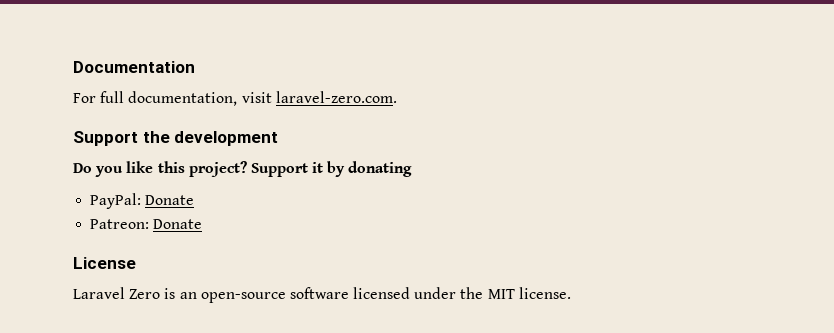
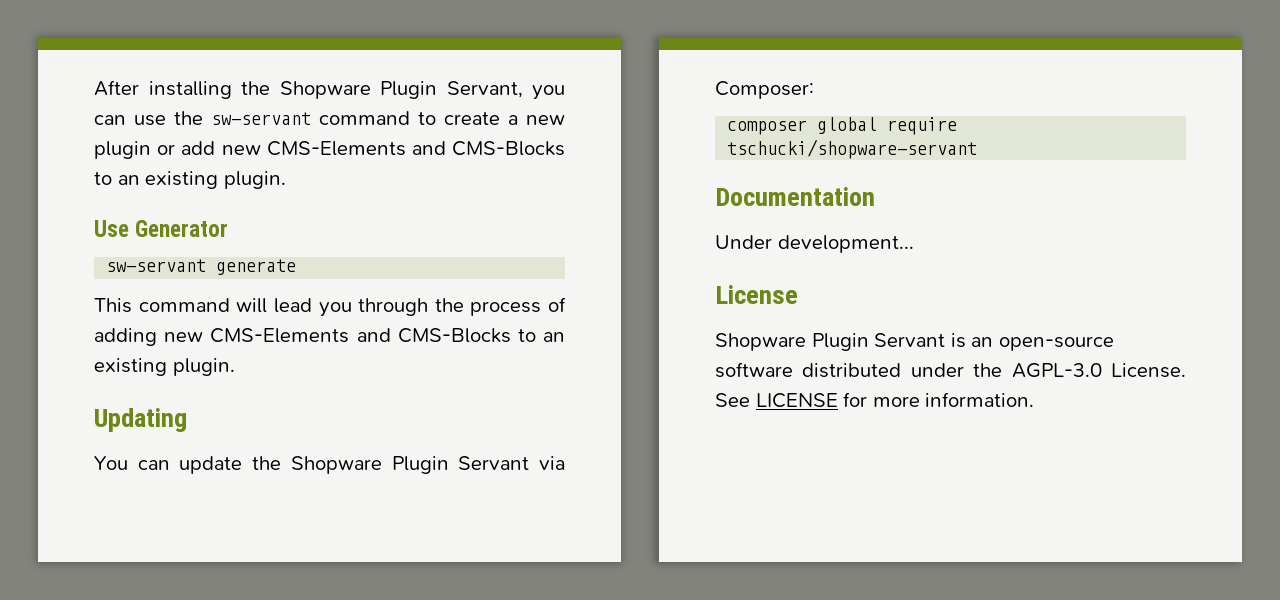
[73,61,195,73] [73,91,397,106] [73,131,279,146] [73,161,413,177] [90,193,195,209] [90,219,203,229] [73,257,136,269] [73,287,161,299] Documentation // For full documentation, visit laravel-zero.com. // Support the development // Do you like this project? Support it by donating // PayPal: Donate // Patreon: Donate // License // Laravel Zero -> [94,80,565,100] [94,111,565,126] [94,141,565,159] [94,171,286,189] [94,220,229,237] [106,259,297,275] [94,297,566,317] [94,328,565,346] [94,358,235,376] [94,408,187,432] [94,456,565,474] [715,81,814,99] [727,117,958,135] [727,139,978,159] [715,187,875,206] [715,235,914,253] [715,285,798,304] [715,333,946,351] After installing the Shopware Plugin Servant, you can use the sw-servant command to create a new plugin or add new CMS-Elements and CMS-Blocks to an existing plugin. // Use Generator // sw-servant generate // This command will lead you through the process of adding new CMS-Elements and CMS-Blocks to an existing plugin. // Updating // You can update the Shopware Plugin Servant via Composer: // composer global require tschucki/shopware-servant // Documentation // Under development... // License // Shopware Plugin Servant
[353,287,411,299] licensed -> [802,363,902,378] distributed
[487,287,571,299] MIT license. -> [1011,363,1186,378] [715,392,1035,408] AGPL-3.0 License. See LICENSE for more information.

